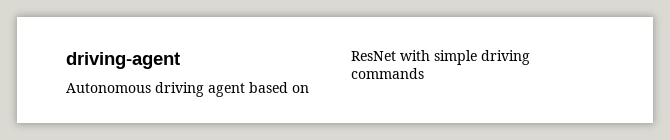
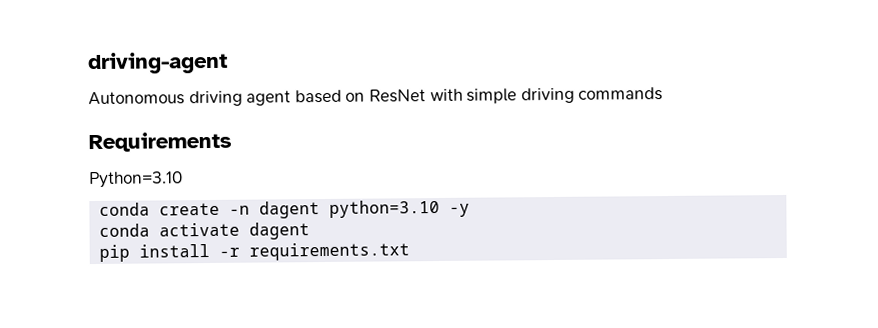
(424, 73) none -> [88,131,232,153] [89,171,183,189] [99,199,471,219] [99,222,311,240] [99,242,411,262] // Requirements // Python=3.10 // conda create -n dagent python=3.10 -y // conda activate dagent // pip install -r requirements.txt

